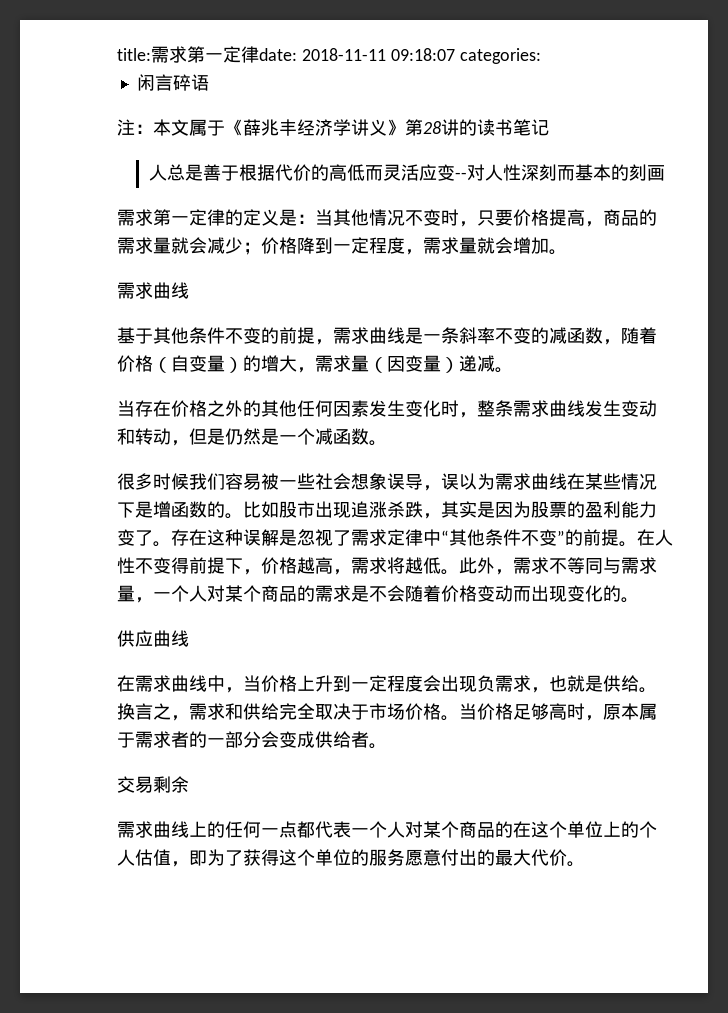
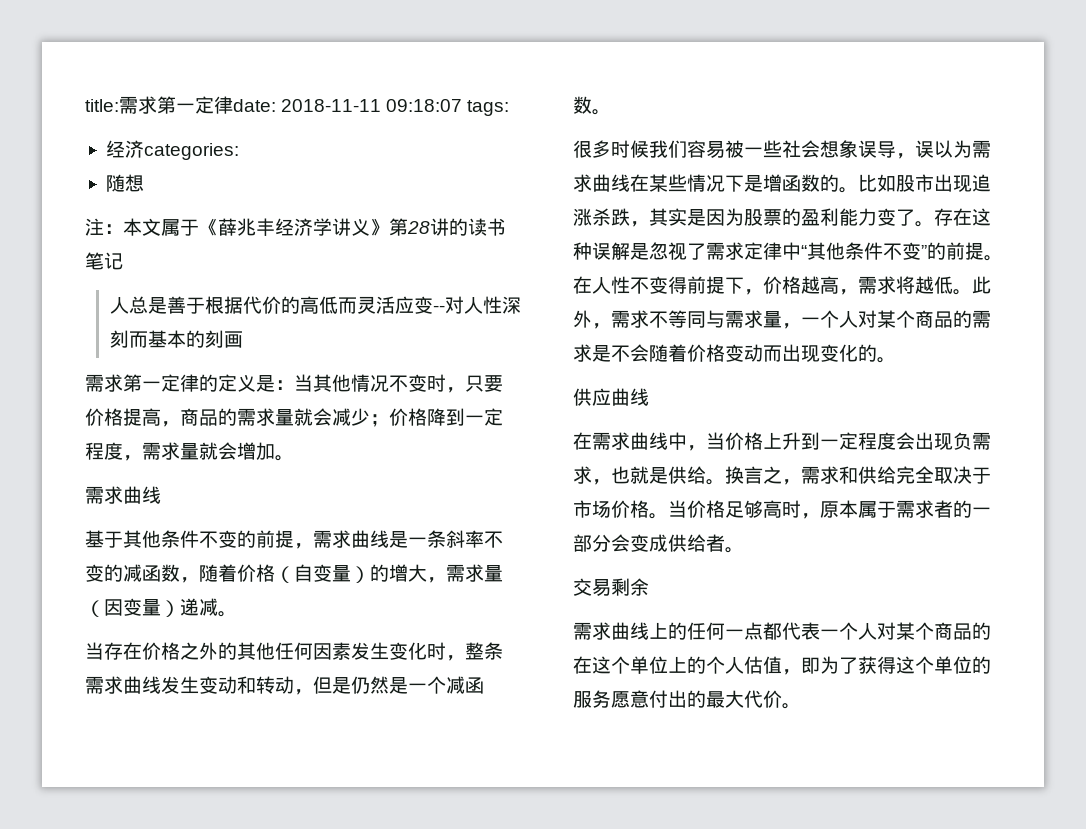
(455, 54) none -> [467,100,510,116] [105,140,144,158] tags: // 经济
[136,74,209,91] 闲言碎语 -> [105,174,144,192] 随想

